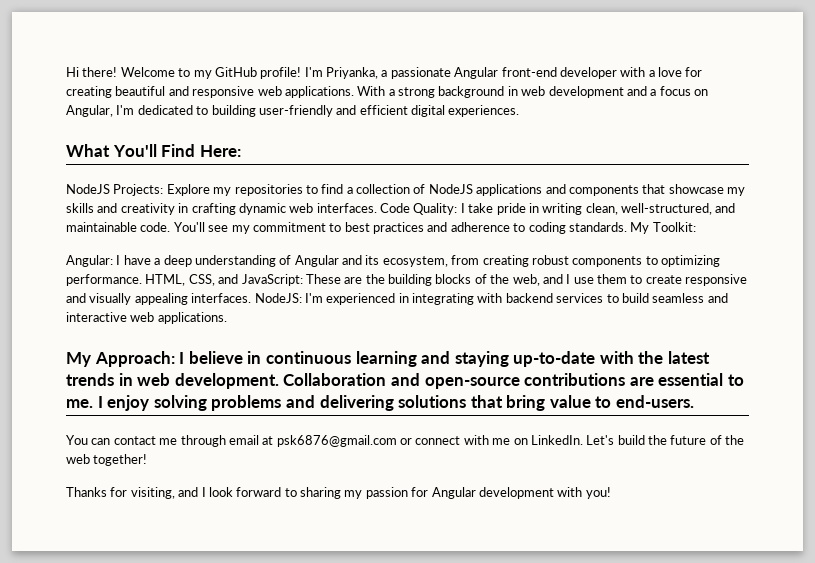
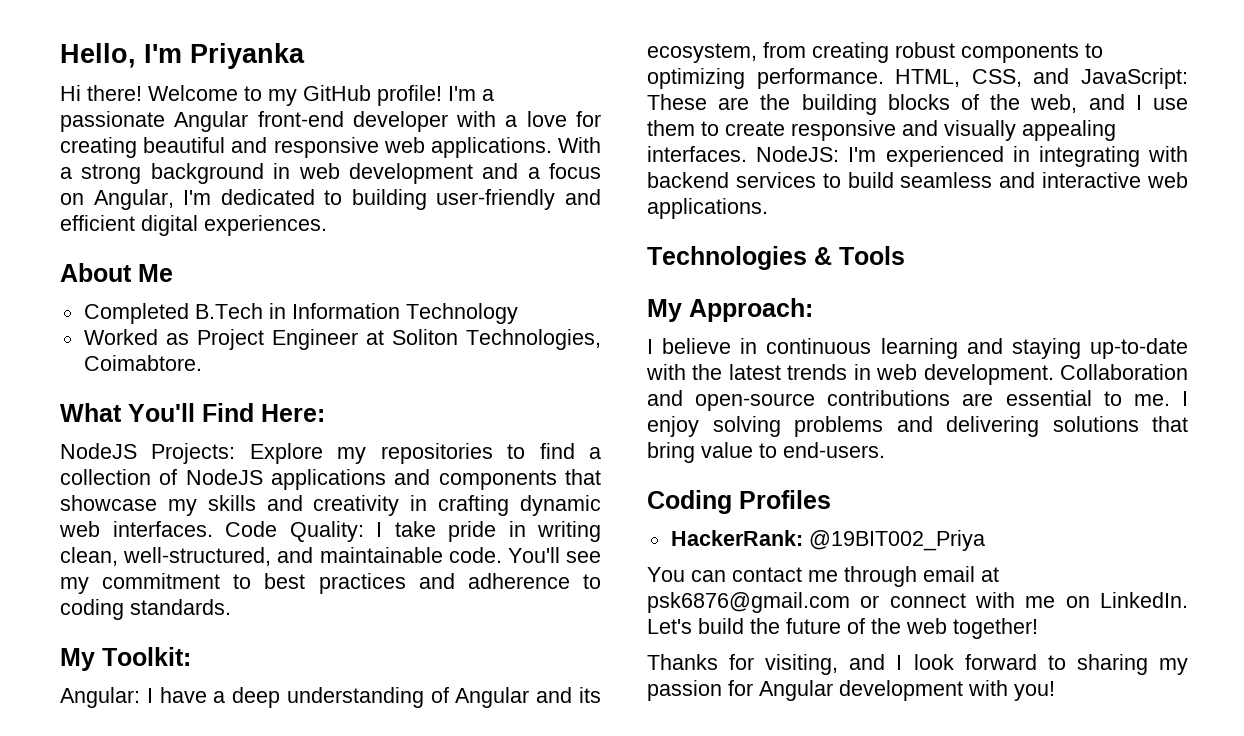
(66, 72) none -> [60,43,305,69] Hello, I'm Priyanka //
[326,67,378,79] Priyanka, -> (476, 93) none
(520, 111) none -> [60,263,173,282] [83,303,518,324] [83,329,601,350] [83,355,202,371] // About Me // Completed B.Tech in Information Technology // Worked as Project Engineer at Soliton Technologies, Coimabtore.
(627, 227) none -> (231, 607) //
(227, 318) none -> [647,246,905,270] // Technologies & Tools
(175, 359) none -> (813, 310) //
(695, 401) none -> [647,490,831,514] [670,530,985,551] // Coding Profiles // HackerRank: @19BIT002_Priya

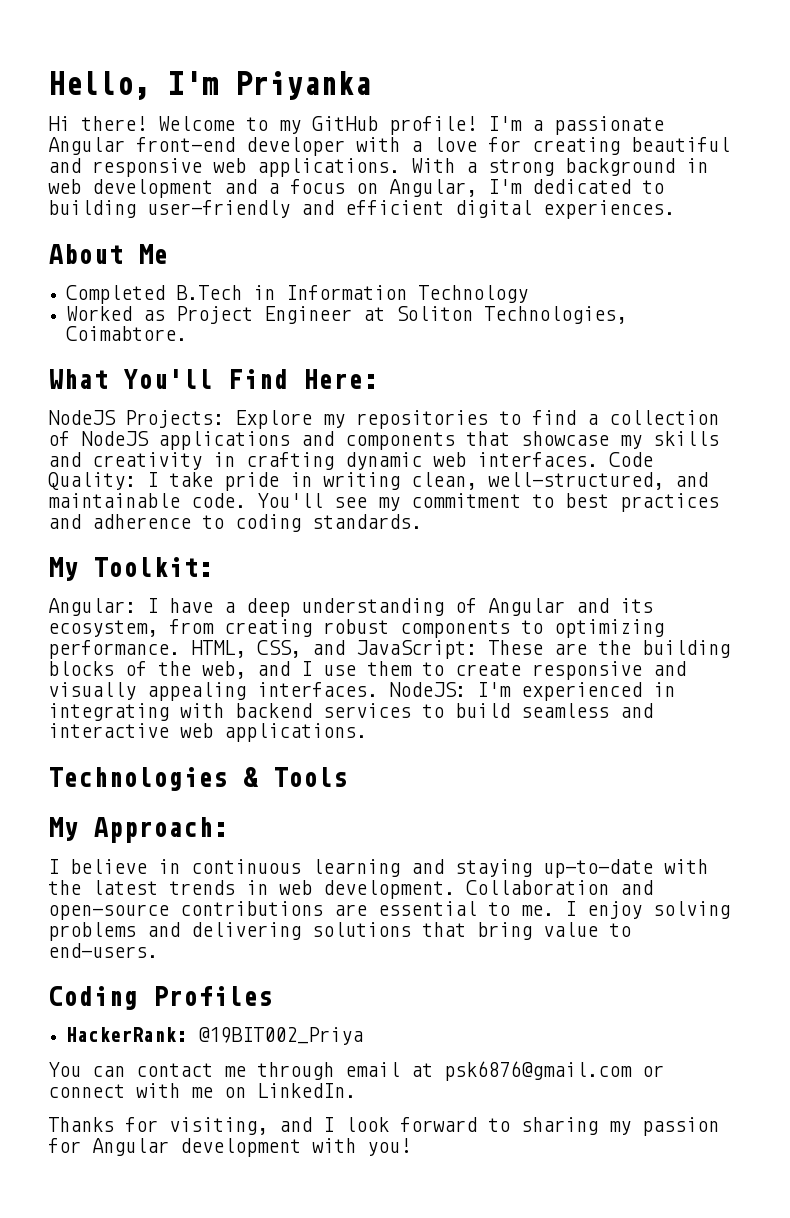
[647,618,1038,639] Let's build the future of the web together! -> (356, 1090) none

